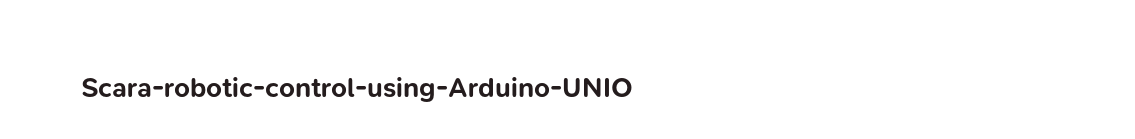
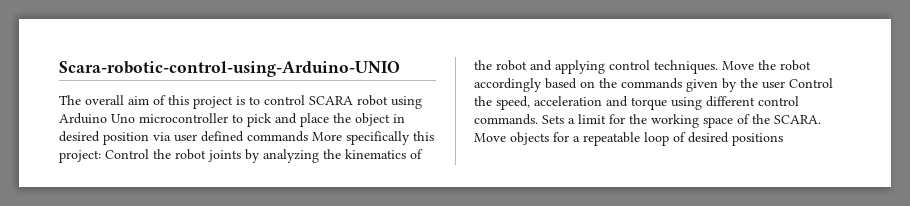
(633, 89) none -> [59,95,422,109] [59,113,405,127] [59,131,434,145] [59,149,423,163] [474,60,811,74] [474,78,833,92] [474,96,799,110] [474,114,821,128] [474,132,783,146] // The overall aim of this project is to control SCARA robot using Arduino Uno microcontroller to pick and place the object in desired position via user defined commands More specifically this project: Control the robot joints by analyzing the kinematics of the robot and applying control techniques. Move the robot accordingly based on the commands given by the user Control the speed, acceleration and torque using different control commands. Sets a limit for the working space of the SCARA. Move objects for a repeatable loop of desired positions

